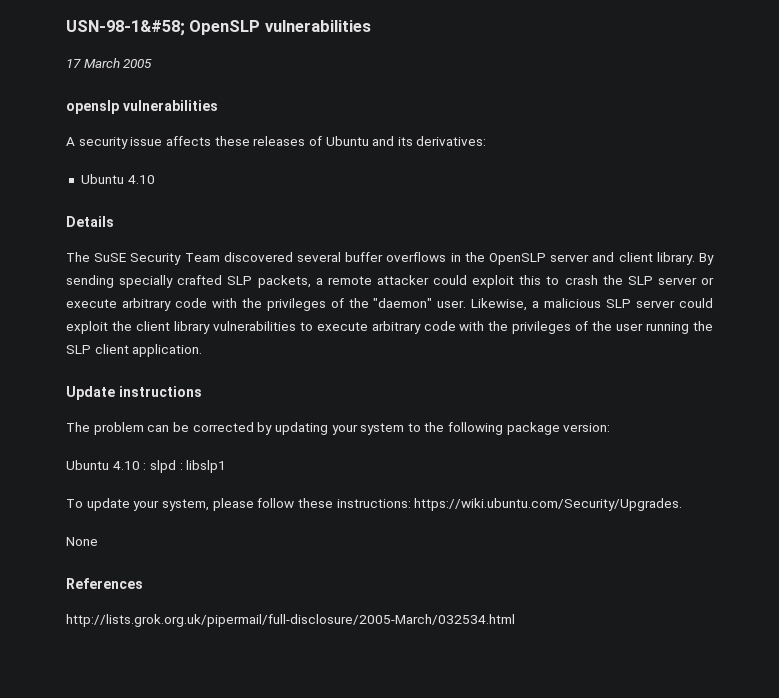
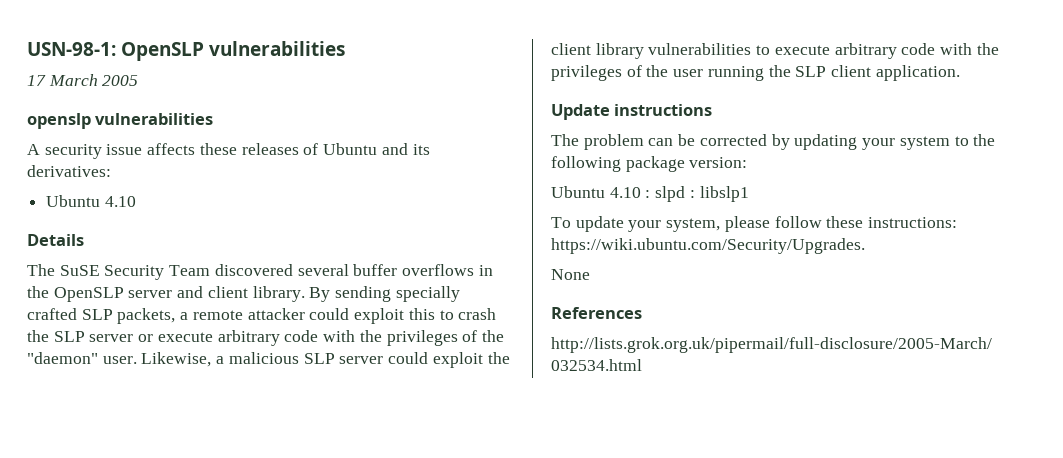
[66,20,185,36] USN-98-1&#58; -> [27,42,116,56] USN-98-1:

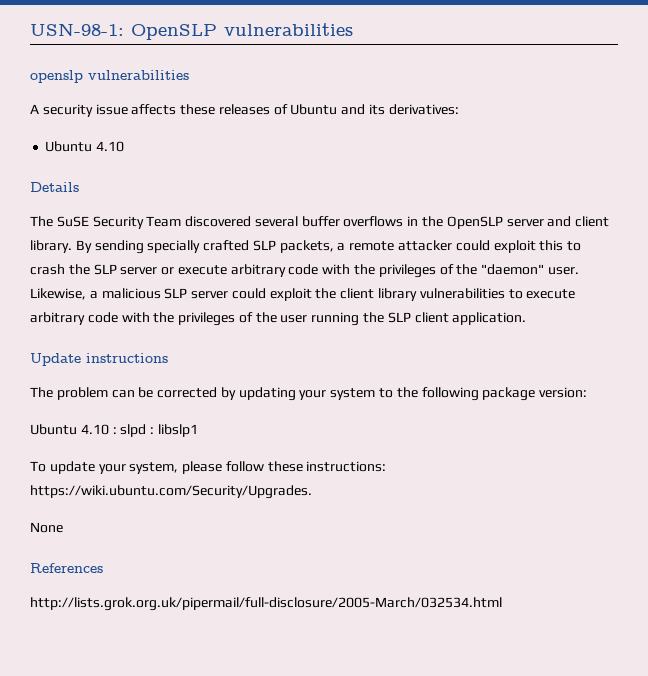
[27,74,139,86] // 17 March 2005 -> (353, 29) none

